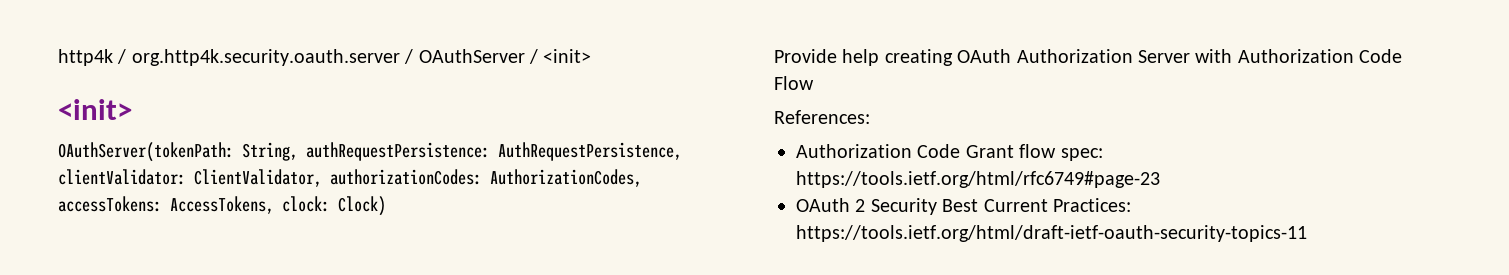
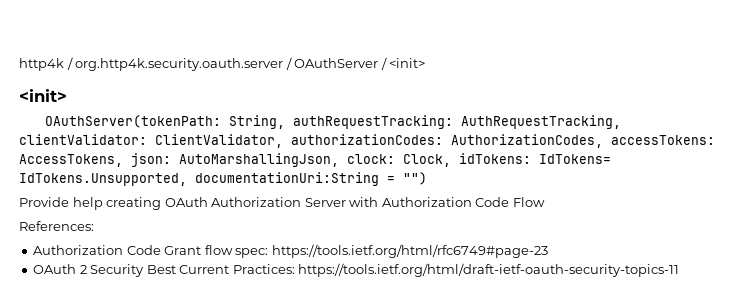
[306,142,682,161] authRequestPersistence: AuthRequestPersistence, -> [292,115,621,129] authRequestTracking: AuthRequestTracking,
[282,196,386,216] clock: Clock) -> [131,153,611,167] [19,172,427,186] json: AutoMarshallingJson, clock: Clock, idTokens: IdTokens= IdTokens.Unsupported, documentationUri:String = "")

